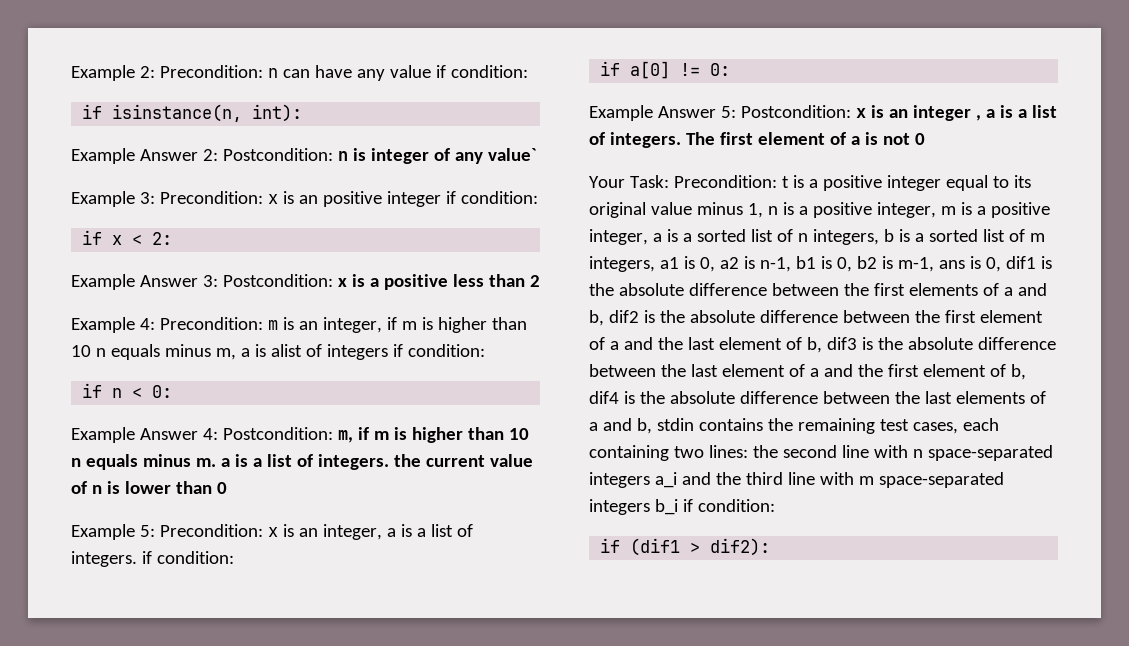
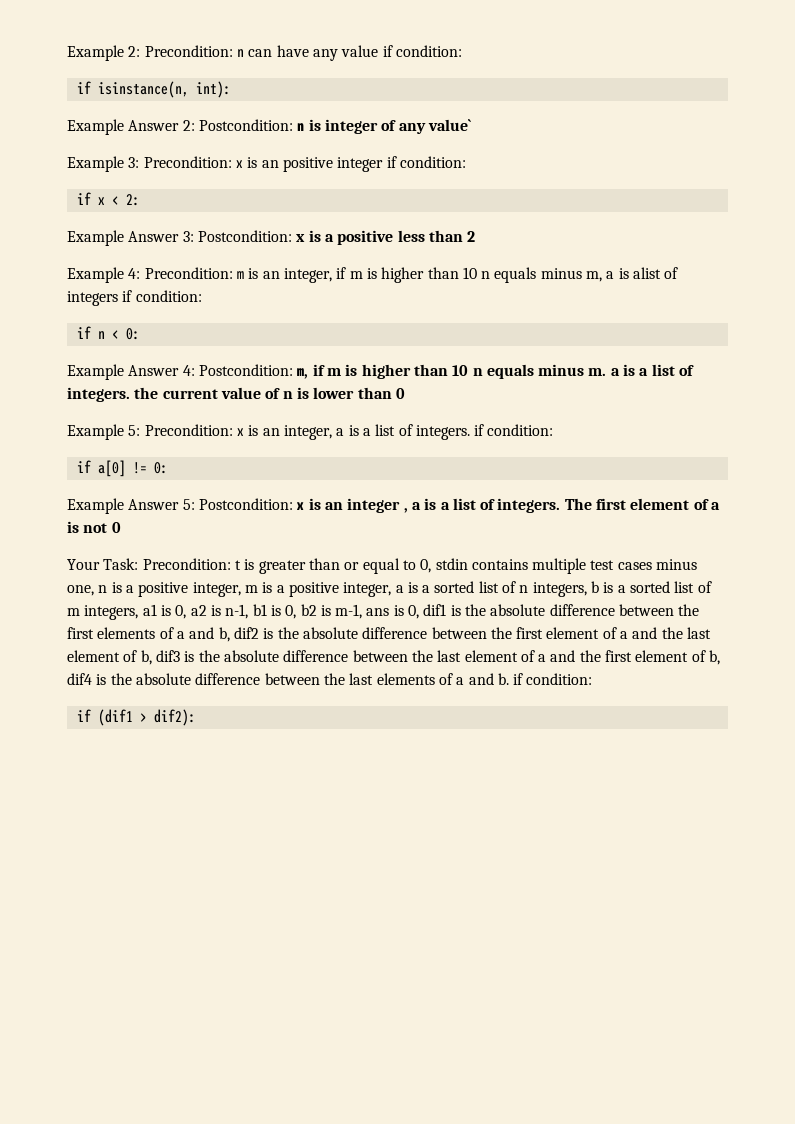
[808,175,1031,191] [589,202,763,218] a positive integer equal to its original value minus 1, -> [258,558,698,574] [67,585,94,596] greater than or equal to 0, stdin contains multiple test cases minus one,
[636,418,999,434] [589,445,1053,461] [589,472,1004,488] [589,499,678,515] b, stdin contains the remaining test cases, each containing two lines: the second line with n space-separated integers a_i and the third line with m space-separated integers b_i -> [497,673,509,685] b.

